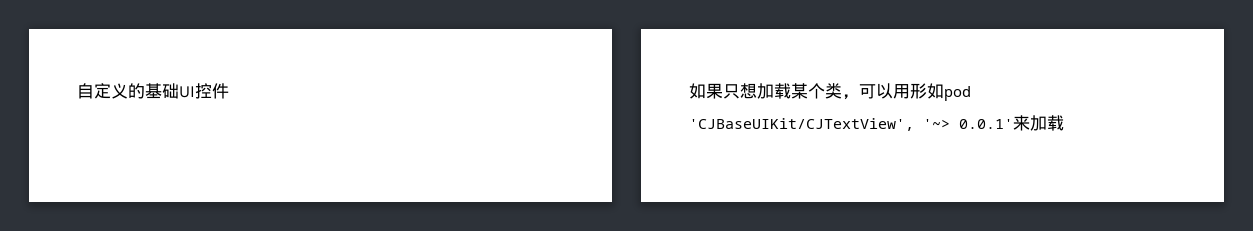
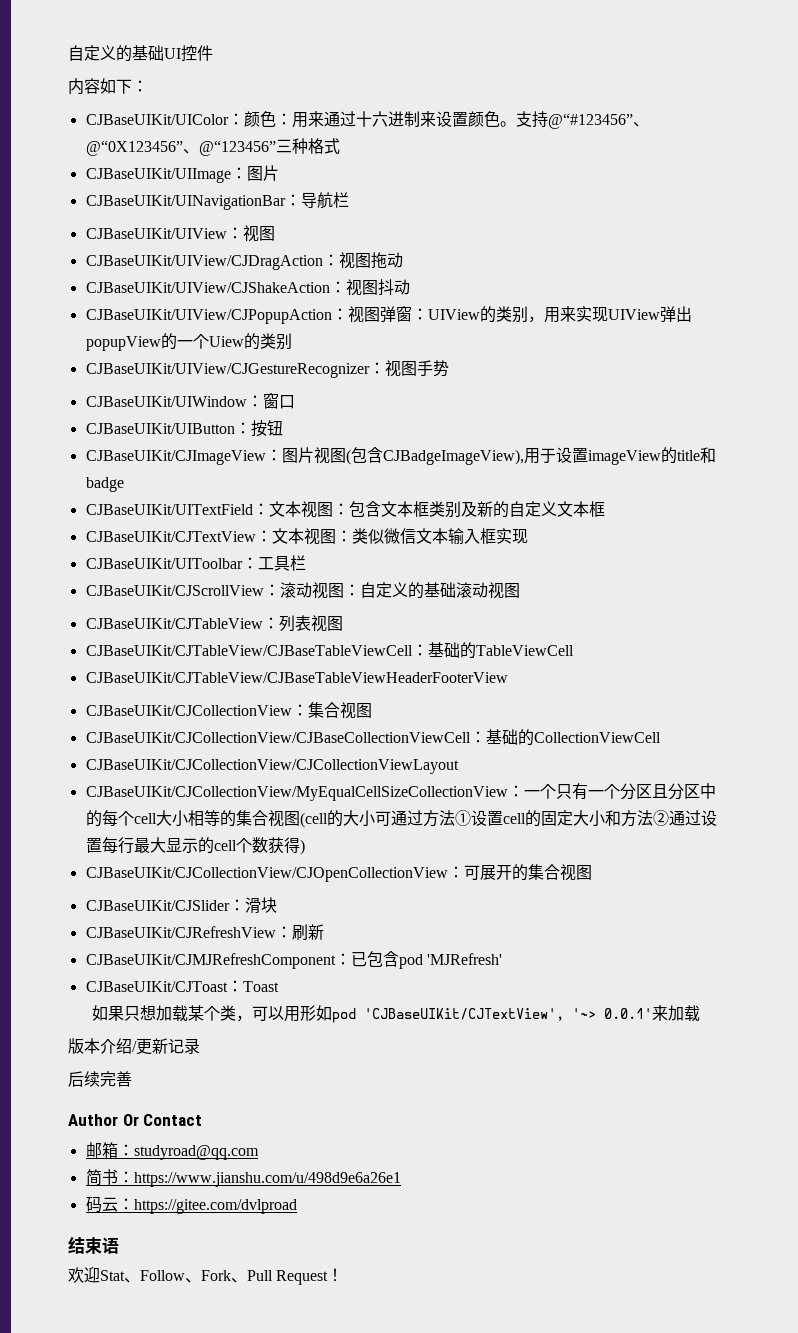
(229, 91) none -> [68,78,148,95] [85,111,649,129] [85,138,340,156] [85,165,279,183] [85,192,349,210] [85,225,275,242] [85,252,403,270] [85,279,410,296] [85,306,692,324] [85,333,292,351] [85,360,449,378] [85,393,295,409] [85,420,283,437] [85,447,716,465] [85,477,124,492] [85,501,605,518] [85,528,528,545] [85,555,306,571] [85,582,520,599] [85,615,343,632] [85,642,574,659] [85,672,508,683] [85,702,372,719] [85,729,661,746] [85,759,459,774] [85,783,716,801] [85,810,717,828] [85,837,305,855] [85,864,592,882] [85,897,277,913] [85,924,324,940] [85,951,502,969] [85,980,279,992] // 内容如下： // CJBaseUIKit/UIColor：颜色：用来通过十六进制来设置颜色。支持@“#123456”、@“0X123456”、@“123456”三种格式 // CJBaseUIKit/UIImage：图片 // CJBaseUIKit/UINavigationBar：导航栏 // CJBaseUIKit/UIView：视图 // CJBaseUIKit/UIView/CJDragAction：视图拖动 // CJBaseUIKit/UIView/CJShakeAction：视图抖动 // CJBaseUIKit/UIView/CJPopupAction：视图弹窗：UIView的类别，用来实现UIView弹出popupView的一个Uiew的类别 // CJBaseUIKit/UIView/CJGestureRecognizer：视图手势 // CJBaseUIKit/UIWindow：窗口 // CJBaseUIKit/UIButton：按钮 // CJBaseUIKit/CJImageView：图片视图(包含CJBadgeImageView),用于设置imageView的title和badge // CJBaseUIKit/UITextField：文本视图：包含文本框类别及新的自定义文本框 // CJBaseUIKit/CJTextView：文本视图：类似微信文本输入框实现 // CJBaseUIKit/UIToolbar：工具栏 // CJBaseUIKit/CJScrollView：滚动视图：自定义的基础滚动视图 // CJBaseUIKit/CJTableView：列表视图 // CJBaseUIKit/CJTableView/CJBaseTableViewCell：基础的TableViewCell // CJBaseUIKit/CJTableView/CJBaseTableViewHeaderFooterView // CJBaseUIKit/CJCollectionView：集合视图 // CJBaseUIKit/CJCollectionView/CJBaseCollectionViewCell：基础的CollectionViewCell // CJBaseUIKit/CJCollectionView/CJCollectionViewLayout // CJBaseUIKit/CJCollectionView/MyEqualCellSizeCollectionView：一个只有一个分区且分区中的每个cell大小相等的集合视图(cell的大小可通过方法①设置cell的固定大小和方法②通过设置每行最大显示的cell个数获得) // CJBaseUIKit/CJCollectionView/CJOpenCollectionView：可展开的集合视图 // CJBaseUIKit/CJSlider：滑块 // CJBaseUIKit/CJRefreshView：刷新 // CJBaseUIKit/CJMJRefreshComponent：已包含pod 'MJRefresh' // CJBaseUIKit/CJToast：Toast
(1064, 123) none -> [68,1038,200,1055] [68,1071,132,1087] [68,1114,203,1126] [85,1142,259,1160] [85,1169,401,1187] [85,1196,297,1214] [68,1236,119,1254] [68,1267,344,1285] // 版本介绍/更新记录 // 后续完善 // Author Or Contact // 邮箱：studyroad@qq.com // 简书：https://www.jianshu.com/u/498d9e6a26e1 // 码云：https://gitee.com/dvlproad // 结束语 // 欢迎Stat、Follow、Fork、Pull Request！

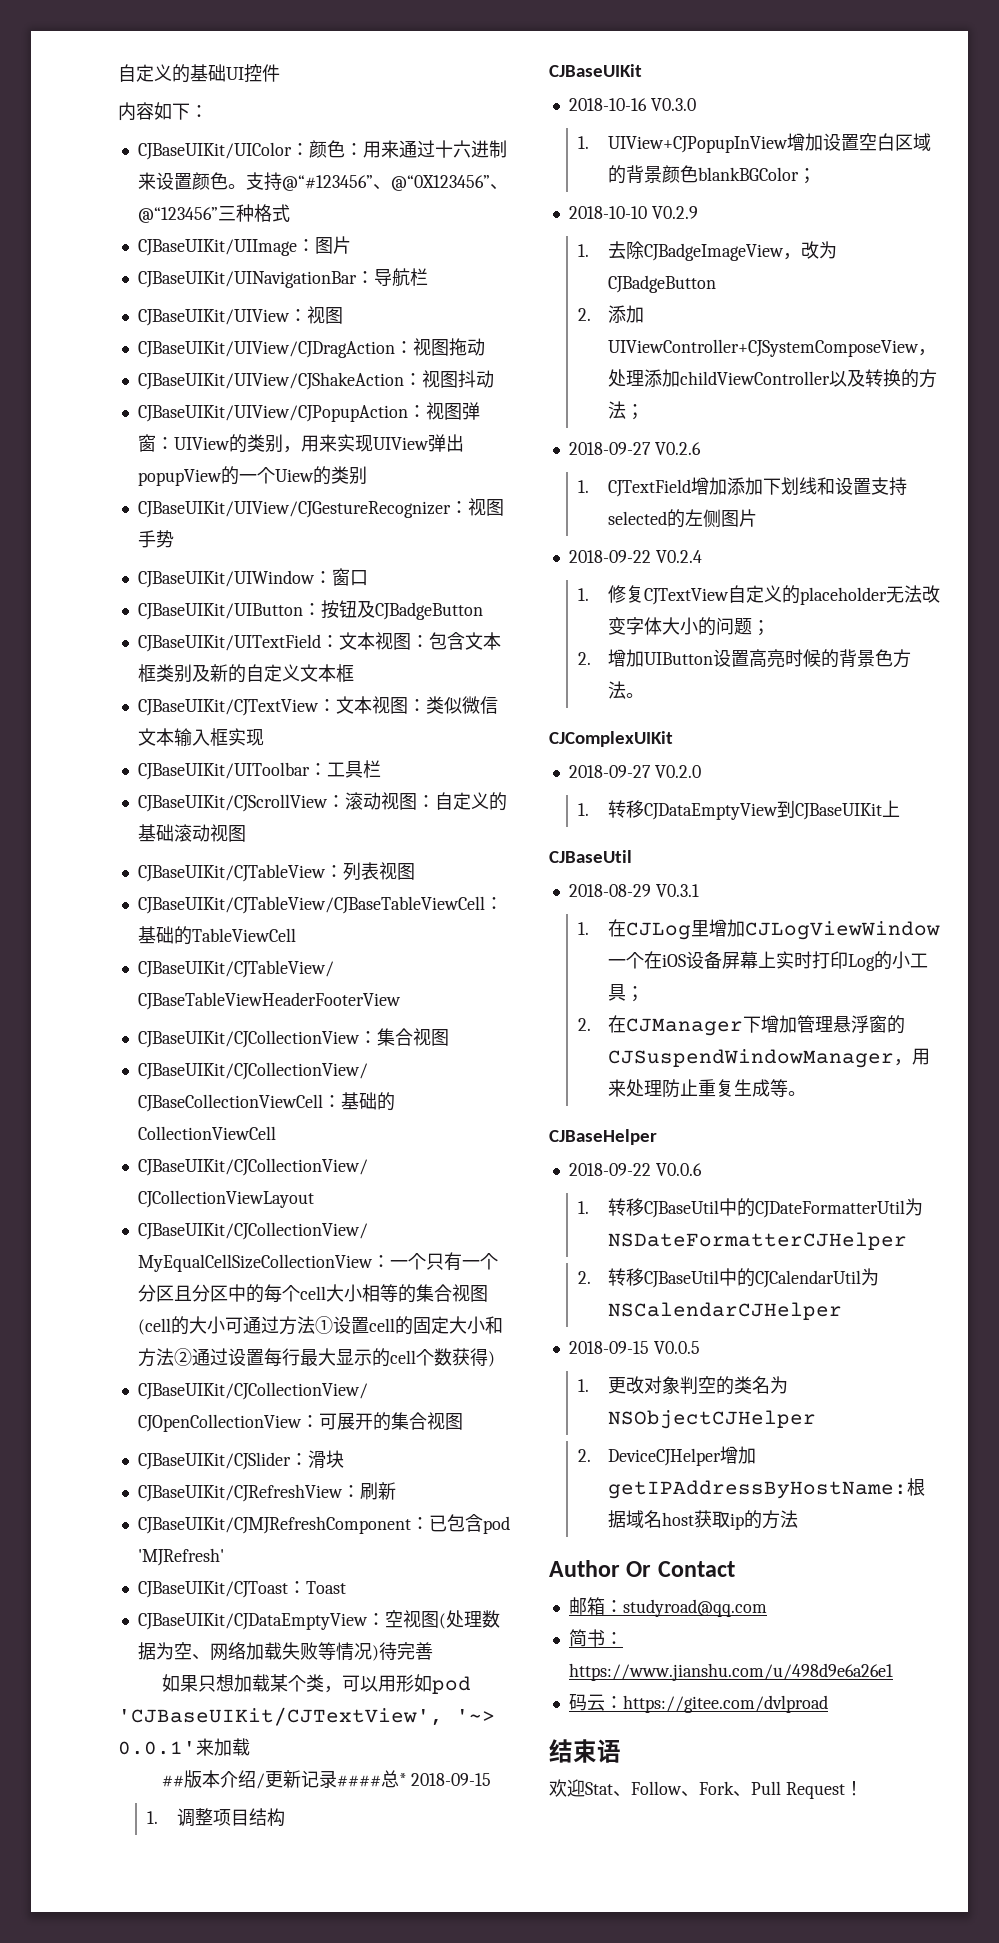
[85,447,716,465] [85,477,124,492] // CJBaseUIKit/CJImageView：图片视图(包含CJBadgeImageView),用于设置imageView的title和badge -> [356,600,483,620] 及CJBadgeButton
(279, 986) none -> [137,1610,500,1630] [137,1642,433,1661] // CJBaseUIKit/CJDataEmptyView：空视图(处理数据为空、网络加载失败等情况)待完善
(700, 1013) none -> [161,1775,184,1787] ##
[68,1071,132,1087] // 后续完善 -> [336,1770,492,1788] [147,1808,285,1827] [549,64,642,77] [568,98,696,111] [578,133,931,153] [607,165,816,184] [568,206,698,219] [578,241,837,261] [607,275,716,293] [578,305,644,323] [607,339,936,357] [607,369,937,388] [607,401,644,420] [568,442,701,455] [578,477,907,497] [607,509,757,528] [568,550,702,563] [578,585,940,605] [607,617,770,636] [578,649,911,668] [607,681,644,699] [549,731,673,747] [568,765,701,778] [578,800,900,820] [549,850,632,863] [568,884,699,897] [578,919,940,940] [607,951,928,971] [607,984,644,1002] [578,1015,905,1036] [607,1048,930,1068] [607,1079,806,1098] [549,1129,657,1145] [568,1163,702,1176] [578,1198,923,1218] [607,1232,907,1250] [578,1268,879,1288] [607,1302,842,1320] [568,1341,700,1354] [578,1376,788,1395] [607,1410,816,1429] [578,1446,756,1466] [607,1478,925,1499] [607,1510,798,1530] ####总* 2018-09-15 // 1.调整项目结构 // CJBaseUIKit // 2018-10-16 V0.3.0 // 1. UIView+CJPopupInView增加设置空白区域的背景颜色blankBGColor； // 2018-10-10 V0.2.9 // 1.去除CJBadgeImageView，改为CJBadgeButton // 2.添加UIViewController+CJSystemComposeView，处理添加childViewController以及转换的方法； // 2018-09-27 V0.2.6 // 1. CJTextField增加添加下划线和设置支持selected的左侧图片 // 2018-09-22 V0.2.4 // 1.修复CJTextView自定义的placeholder无法改变字体大小的问题； // 2.增加UIButton设置高亮时候的背景色方法。 // CJComplexUIKit // 2018-09-27 V0.2.0 // 1.转移CJDataEmptyView到CJBaseUIKit上 // CJBaseUtil // 2018-08-29 V0.3.1 // 1.在CJLog里增加CJLogViewWindow一个在iOS设备屏幕上实时打印Log的小工具； // 2.在CJManager下增加管理悬浮窗的CJSuspendWindowManager，用来处理防止重复生成等。 // CJBaseHelper // 2018-09-22 V0.0.6 // 1.转移CJBaseUtil中的CJDateFormatterUtil为NSDateFormatterCJHelper // 2.转移CJBaseUtil中的CJCalendarUtil为NSCalendarCJHelper // 2018-09-15 V0.0.5 // 1.更改对象判空的类名为NSObjectCJHelper // 2. DeviceCJHelper增加getIPAddressByHostName:根据域名host获取ip的方法

